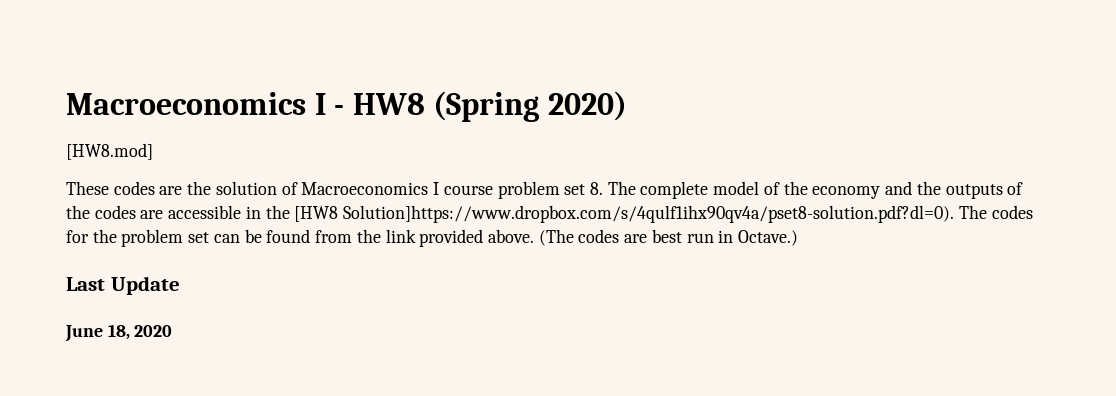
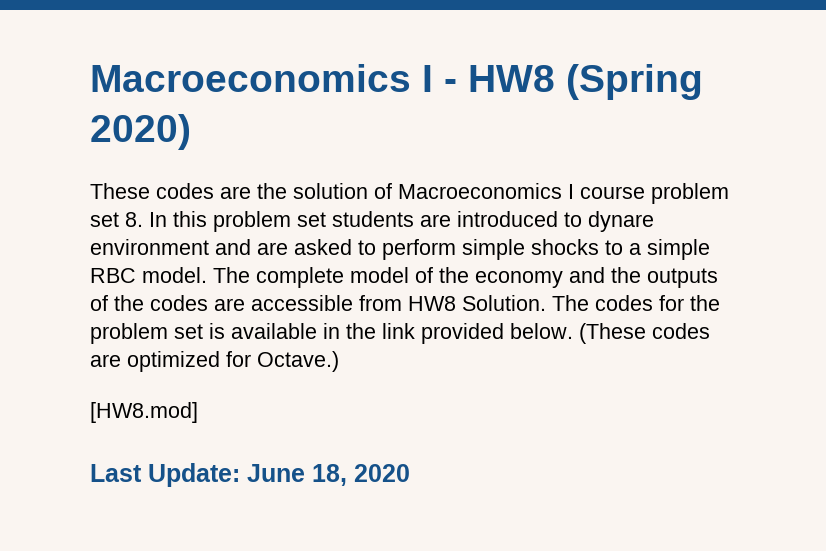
[66,143,153,160] // [HW8.mod] -> (191, 132) none
(603, 188) none -> [149,211,654,232] [90,239,710,260] [90,267,207,283] In this problem set students are introduced to dynare environment and are asked to perform simple shocks to a simple RBC model.
[245,205,955,223] in the [HW8 Solution]https://www.dropbox.com/s/4qulf1ihx90qv4a/pset8-solution.pdf?dl=0). -> [359,295,546,311] from HW8 Solution.
[213,229,734,247] can be found from the link provided above. (The codes are best run in -> [209,323,710,344] [90,351,251,372] is available in the link provided below. (These codes are optimized for
(799, 238) none -> [90,402,198,423] // [HW8.mod]
[110,276,180,295] Update // -> [148,463,240,487] Update:

